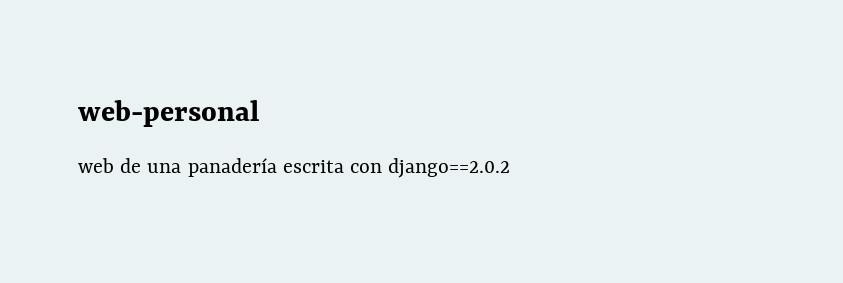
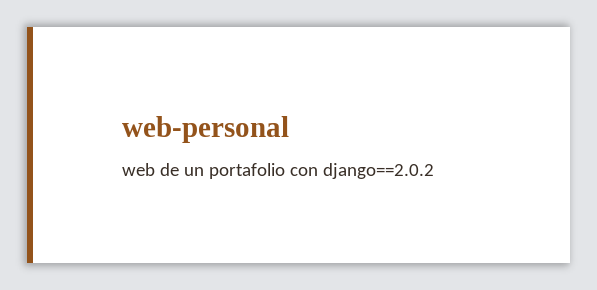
[147,158,344,177] una panadería escrita -> [183,163,285,179] un portafolio

